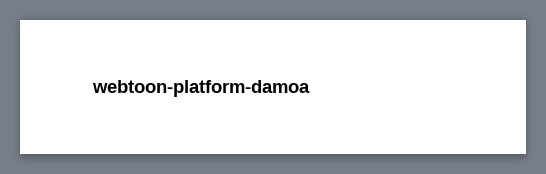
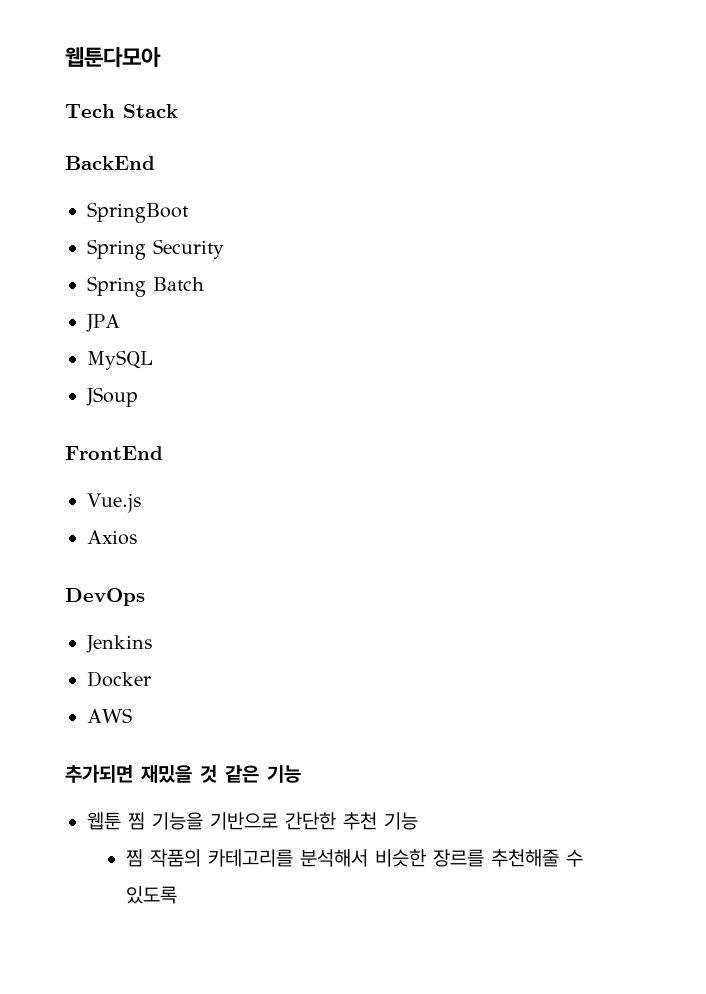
[92,80,310,97] webtoon-platform-damoa -> [65,47,161,68] [65,104,178,118] [65,156,155,170] [87,202,189,223] [87,239,224,260] [87,276,204,297] [86,314,120,332] [87,350,153,370] [86,387,138,407] [65,446,163,460] [87,493,141,513] [87,530,137,545] [65,588,145,606] [86,635,152,653] [87,671,151,687] [87,708,132,723] [65,765,301,783] [87,812,418,830] [126,849,584,867] [126,886,178,904] 웹툰다모아 // Tech Stack // BackEnd // SpringBoot // Spring Security // Spring Batch // JPA // MySQL // JSoup // FrontEnd // Vue.js // Axios // DevOps // Jenkins // Docker // AWS // 추가되면 재밌을 것 같은 기능 // 웹툰 찜 기능을 기반으로 간단한 추천 기능 // 찜 작품의 카테고리를 분석해서 비슷한 장르를 추천해줄 수 있도록

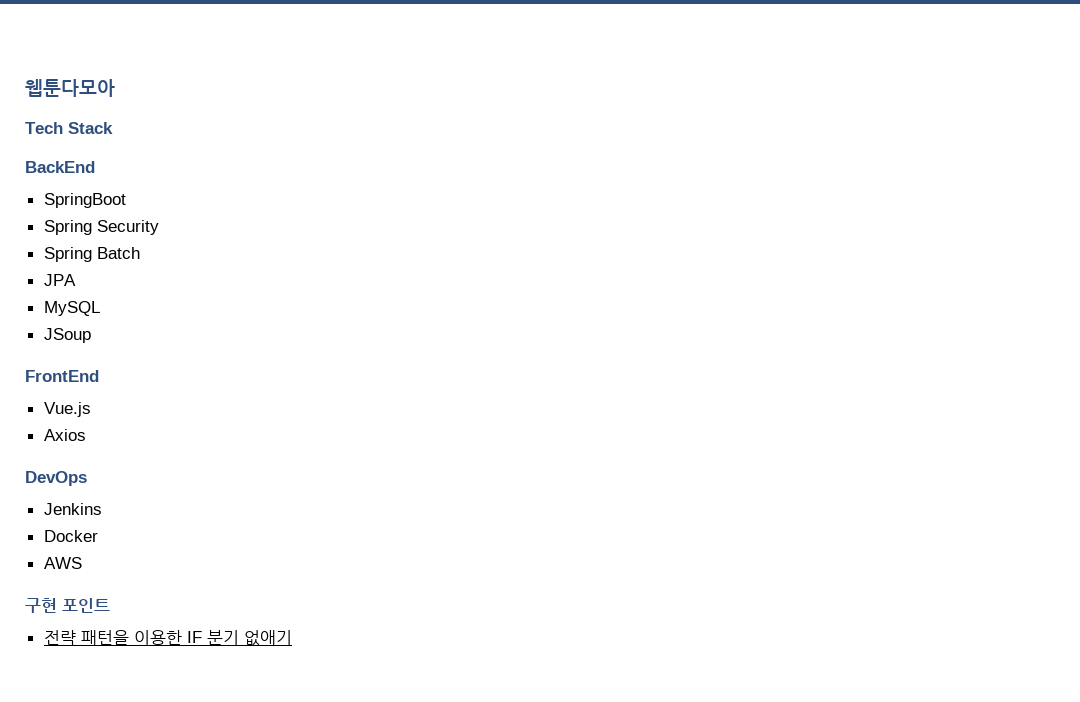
[65,765,301,783] [87,812,418,830] [126,849,584,867] [126,886,178,904] 추가되면 재밌을 것 같은 기능 // 웹툰 찜 기능을 기반으로 간단한 추천 기능 // 찜 작품의 카테고리를 분석해서 비슷한 장르를 추천해줄 수 있도록 -> [25,598,110,613] [43,630,292,646] 구현 포인트 // 전략 패턴을 이용한 IF 분기 없애기

